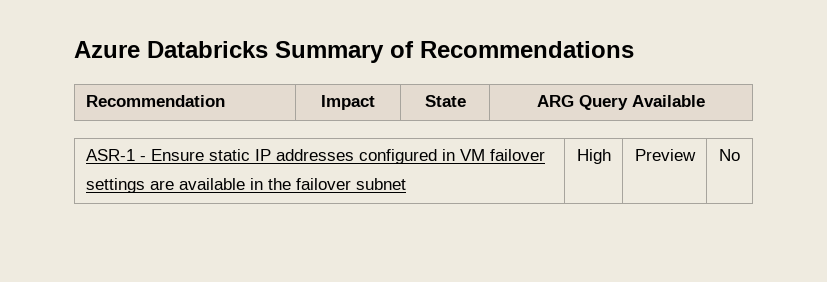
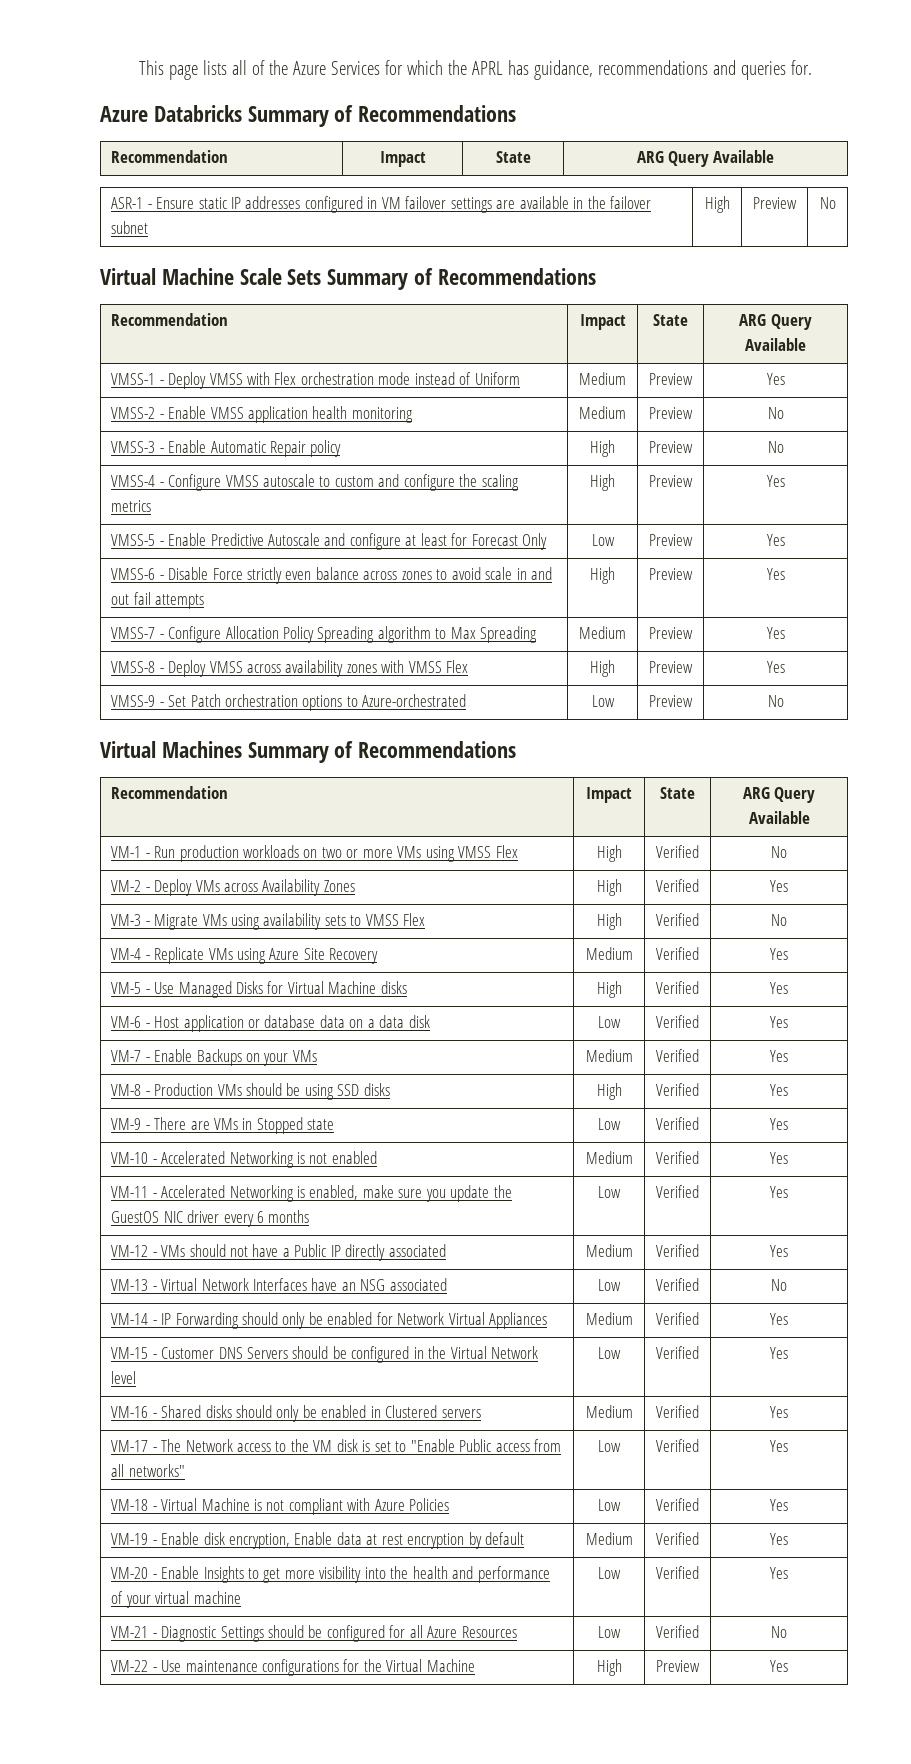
(74, 49) none -> [139,60,813,80] This page lists all of the Azure Services for which the APRL has guidance, recommendations and queries for. //
(740, 155) none -> [100,268,596,290] [111,313,229,326] [579,314,626,330] [653,314,688,326] [739,314,812,330] [745,338,806,351] [111,372,520,389] [579,372,626,385] [649,373,693,385] [766,373,785,385] [111,406,413,423] [579,406,626,419] [649,407,693,419] [767,407,784,419] [111,440,342,457] [590,440,615,457] [649,441,693,453] [767,441,784,453] [111,474,519,491] [111,500,152,512] [590,474,615,491] [649,475,693,487] [766,475,785,487] [111,533,548,550] [591,534,615,546] [649,534,693,546] [766,534,785,546] [111,567,553,584] [111,592,205,609] [590,567,615,584] [649,568,693,580] [766,568,785,580] [111,626,538,643] [579,626,626,639] [649,627,693,639] [766,627,785,639] [111,660,469,677] [590,660,615,677] [649,661,693,673] [766,661,785,673] [111,694,467,711] [591,695,615,707] [649,695,693,707] [767,695,784,707] [100,741,517,763] [111,786,229,799] [586,787,632,803] [660,787,695,799] [742,787,816,803] [748,811,810,824] [111,845,518,862] [596,845,622,862] [656,845,699,858] [771,846,787,858] [111,879,355,896] [596,879,622,896] [656,879,699,892] [770,880,789,892] [111,913,426,930] [596,913,622,930] [656,913,699,926] [771,914,787,926] [111,947,379,964] [585,947,633,960] [656,947,699,960] [770,948,789,960] [111,981,407,998] [596,981,622,998] [656,981,699,994] [770,982,789,994] [111,1015,430,1032] [598,1016,621,1028] [656,1015,699,1028] [770,1016,789,1028] [111,1049,317,1066] [585,1049,633,1062] [656,1049,699,1062] [770,1050,789,1062] [111,1083,390,1100] [596,1083,622,1100] [656,1083,699,1096] [770,1084,789,1096] [111,1117,335,1134] [598,1118,621,1130] [656,1117,699,1130] [770,1118,789,1130] [111,1151,377,1168] [585,1151,633,1164] [656,1151,699,1164] [770,1152,789,1164] [111,1185,512,1202] [111,1210,310,1227] [598,1186,621,1198] [656,1185,699,1198] [770,1186,789,1198] [111,1244,446,1261] [585,1244,633,1257] [656,1244,699,1257] [770,1245,789,1257] [111,1278,447,1291] [598,1279,621,1291] [656,1278,699,1291] [771,1279,787,1291] [111,1312,548,1329] [585,1312,633,1325] [656,1312,699,1325] [770,1313,789,1325] [111,1346,539,1363] [111,1371,137,1384] [598,1347,621,1359] [656,1346,699,1359] [770,1347,789,1359] [111,1405,481,1422] [585,1405,633,1418] [656,1405,699,1418] [770,1406,789,1418] [111,1439,562,1452] [111,1464,185,1477] [598,1440,621,1452] [656,1439,699,1452] [770,1440,789,1452] [111,1498,450,1515] [598,1499,621,1511] [656,1498,699,1511] [770,1499,789,1511] [111,1532,525,1549] [585,1532,633,1545] [656,1532,699,1545] [770,1533,789,1545] [111,1566,550,1583] [111,1591,241,1608] [598,1567,621,1579] [656,1566,699,1579] [770,1567,789,1579] [111,1625,517,1642] [598,1626,621,1638] [656,1625,699,1638] [771,1626,787,1638] [111,1659,475,1676] [596,1659,622,1676] [656,1660,700,1672] [770,1660,789,1672] // Virtual Machine Scale Sets Summary of Recommendations // Recommendation | Impact | State | ARG Query Available // VMSS-1 - Deploy VMSS with Flex orchestration mode instead of Uniform | Medium | Preview | Yes // VMSS-2 - Enable VMSS application health monitoring | Medium | Preview | No // VMSS-3 - Enable Automatic Repair policy | High | Preview | No // VMSS-4 - Configure VMSS autoscale to custom and configure the scaling metrics | High | Preview | Yes // VMSS-5 - Enable Predictive Autoscale and configure at least for Forecast Only | Low | Preview | Yes // VMSS-6 - Disable Force strictly even balance across zones to avoid scale in and out fail attempts | High | Preview | Yes // VMSS-7 - Configure Allocation Policy Spreading algorithm to Max Spreading | Medium | Preview | Yes // VMSS-8 - Deploy VMSS across availability zones with VMSS Flex | High | Preview | Yes // VMSS-9 - Set Patch orchestration options to Azure-orchestrated | Low | Preview | No // Virtual Machines Summary of Recommendations // Recommendation | Impact | State | ARG Query Available // VM-1 - Run production workloads on two or more VMs using VMSS Flex | High | Verified | No // VM-2 - Deploy VMs across Availability Zones | High | Verified | Yes // VM-3 - Migrate VMs using availability sets to VMSS Flex | High | Verified | No // VM-4 - Replicate VMs using Azure Site Recovery | Medium | Verified | Yes // VM-5 - Use Managed Disks for Virtual Machine disks | High | Verified | Yes // VM-6 - Host application or database data on a data disk | Low | Verified | Yes // VM-7 - Enable Backups on your VMs | Medium | Verified | Yes // VM-8 - Production VMs should be using SSD disks | High | Verified | Yes // VM-9 - There are VMs in Stopped state | Low | Verified | Yes // VM-10 - Accelerated Networking is not enabled | Medium | Verified | Yes // VM-11 - Accelerated Networking is enabled, make sure you update the GuestOS NIC driver every 6 months | Low | Verified | Yes // VM-12 - VMs should not have a Public IP directly associated | Medium | Verified | Yes // VM-13 - Virtual Network Interfaces have an NSG associated | Low | Verified | No // VM-14 - IP Forwarding should only be enabled for Network Virtual Appliances | Medium | Verified | Yes // VM-15 - Customer DNS Servers should be configured in the Virtual Network level | Low | Verified | Yes // VM-16 - Shared disks should only be enabled in Clustered servers | Medium | Verified | Yes // VM-17 - The Network access to the VM disk is set to "Enable Public access from all networks" | Low | Verified | Yes // VM-18 - Virtual Machine is not compliant with Azure Policies | Low | Verified | Yes // VM-19 - Enable disk encryption, Enable data at rest encryption by default | Medium | Verified | Yes // VM-20 - Enable Insights to get more visibility into the health and performance of your virtual machine | Low | Verified | Yes // VM-21 - Diagnostic Settings should be configured for all Azure Resources | Low | Verified | No // VM-22 - Use maintenance configurations for the Virtual Machine | High | Preview | Yes

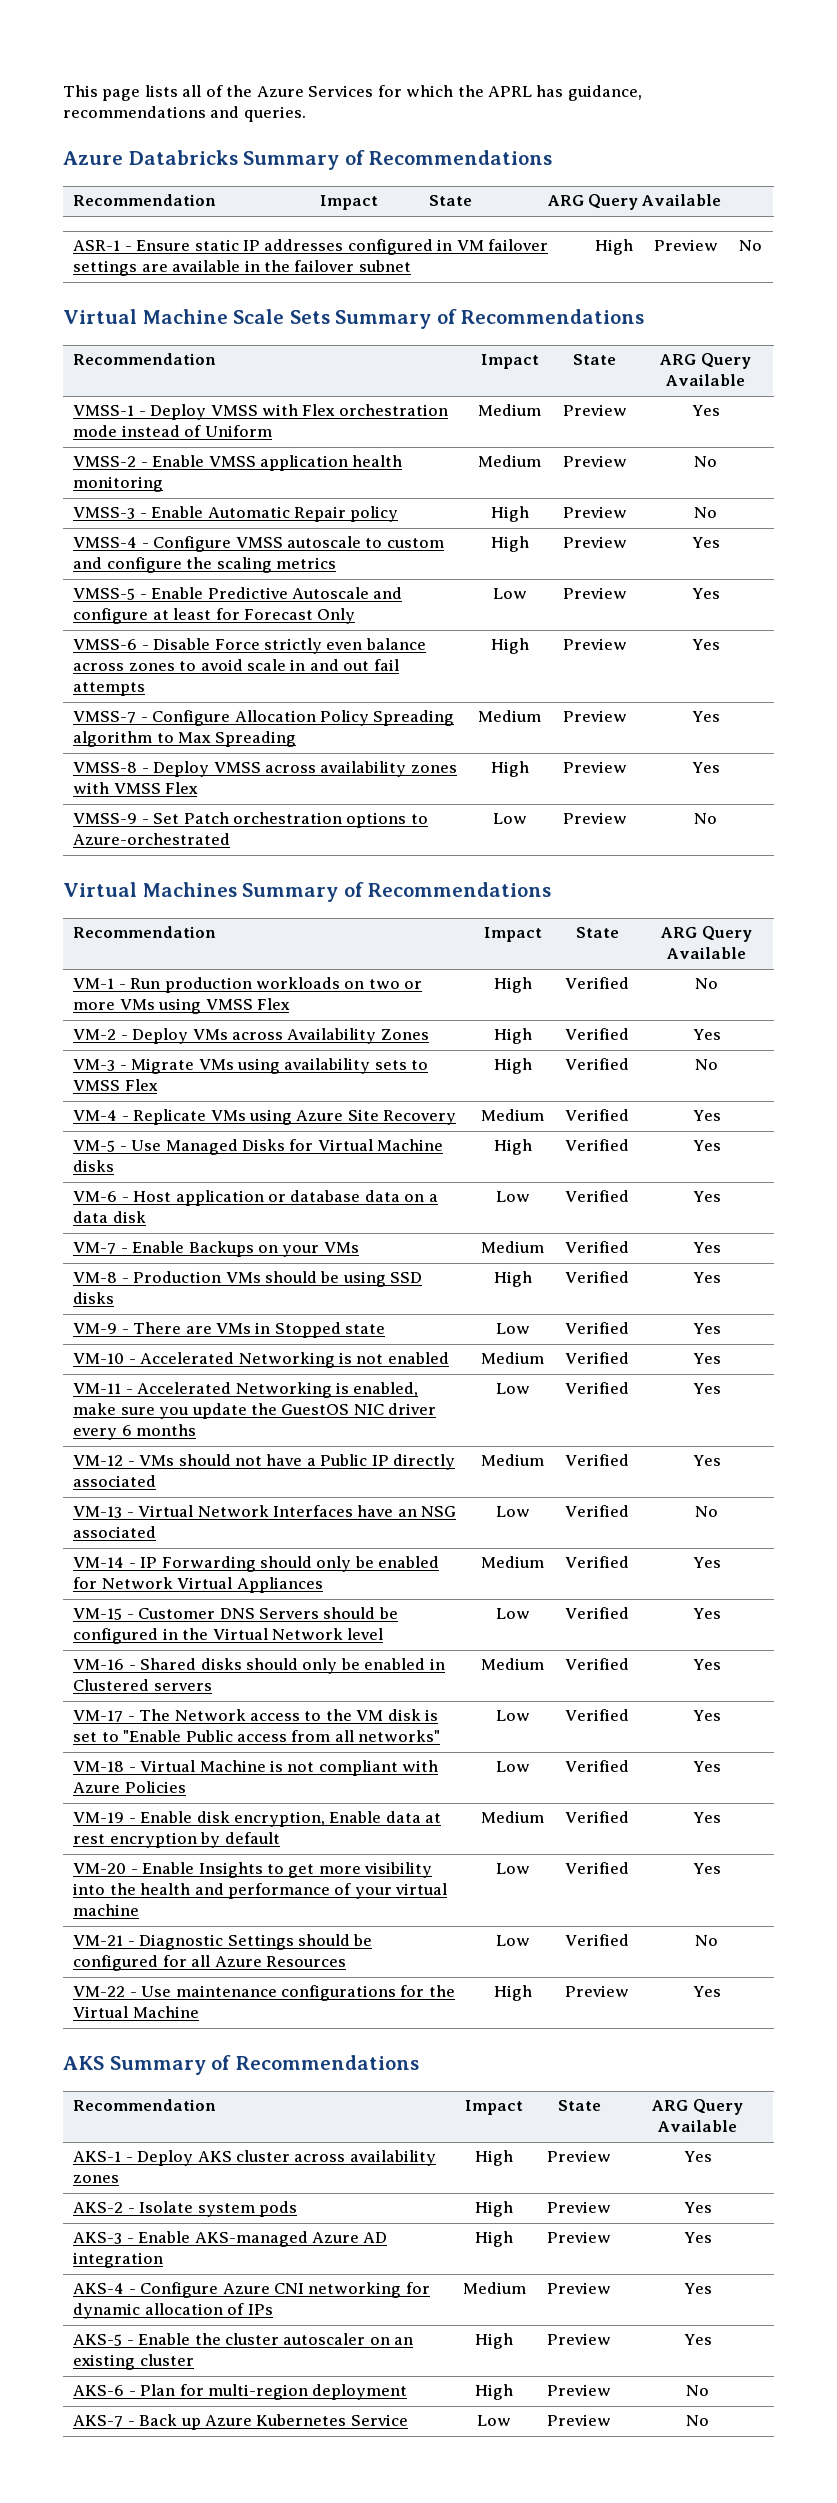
[741,60,813,80] queries for. -> [243,106,306,122] queries.
(789, 1666) none -> [63,2055,419,2075] [73,2099,217,2111] [465,2100,523,2115] [557,2100,601,2111] [652,2099,743,2115] [658,2120,737,2132] [73,2150,436,2166] [73,2175,120,2183] [475,2150,513,2166] [547,2150,611,2162] [683,2151,712,2162] [73,2201,298,2217] [475,2201,513,2217] [547,2201,611,2213] [683,2202,712,2213] [73,2231,388,2247] [73,2252,164,2268] [475,2231,513,2247] [547,2231,611,2243] [683,2232,712,2243] [73,2282,430,2298] [73,2303,273,2319] [462,2282,526,2294] [547,2282,611,2294] [683,2283,712,2294] [73,2333,414,2346] [73,2354,194,2370] [475,2333,513,2349] [547,2333,611,2345] [683,2334,712,2345] [73,2384,408,2400] [475,2384,513,2400] [547,2384,611,2396] [686,2385,709,2396] [73,2414,408,2430] [477,2415,511,2426] [547,2414,611,2426] [686,2415,709,2426] // AKS Summary of Recommendations // Recommendation | Impact | State | ARG Query Available // AKS-1 - Deploy AKS cluster across availability zones | High | Preview | Yes // AKS-2 - Isolate system pods | High | Preview | Yes // AKS-3 - Enable AKS-managed Azure AD integration | High | Preview | Yes // AKS-4 - Configure Azure CNI networking for dynamic allocation of IPs | Medium | Preview | Yes // AKS-5 - Enable the cluster autoscaler on an existing cluster | High | Preview | Yes // AKS-6 - Plan for multi-region deployment | High | Preview | No // AKS-7 - Back up Azure Kubernetes Service | Low | Preview | No

